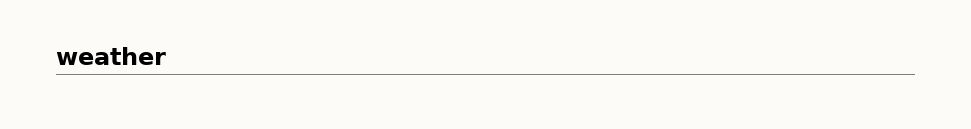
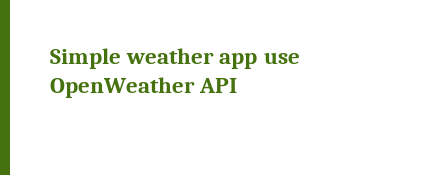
[56,47,166,65] weather -> [50,48,300,69] [50,77,238,98] Simple weather app use OpenWeather API

